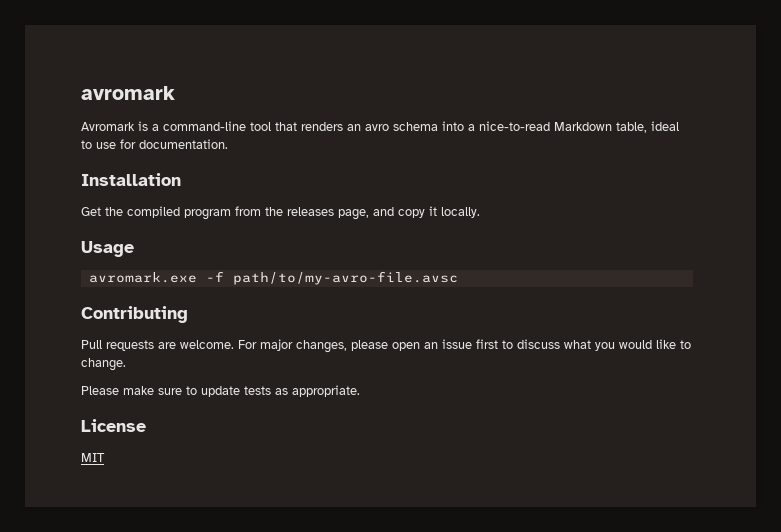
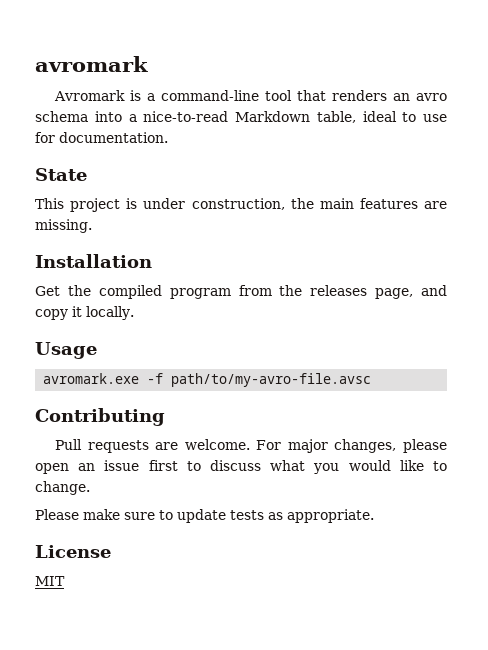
(228, 144) none -> [35,168,87,181] [35,198,447,212] [35,219,92,233] // State // This project is under construction, the main features are missing.

